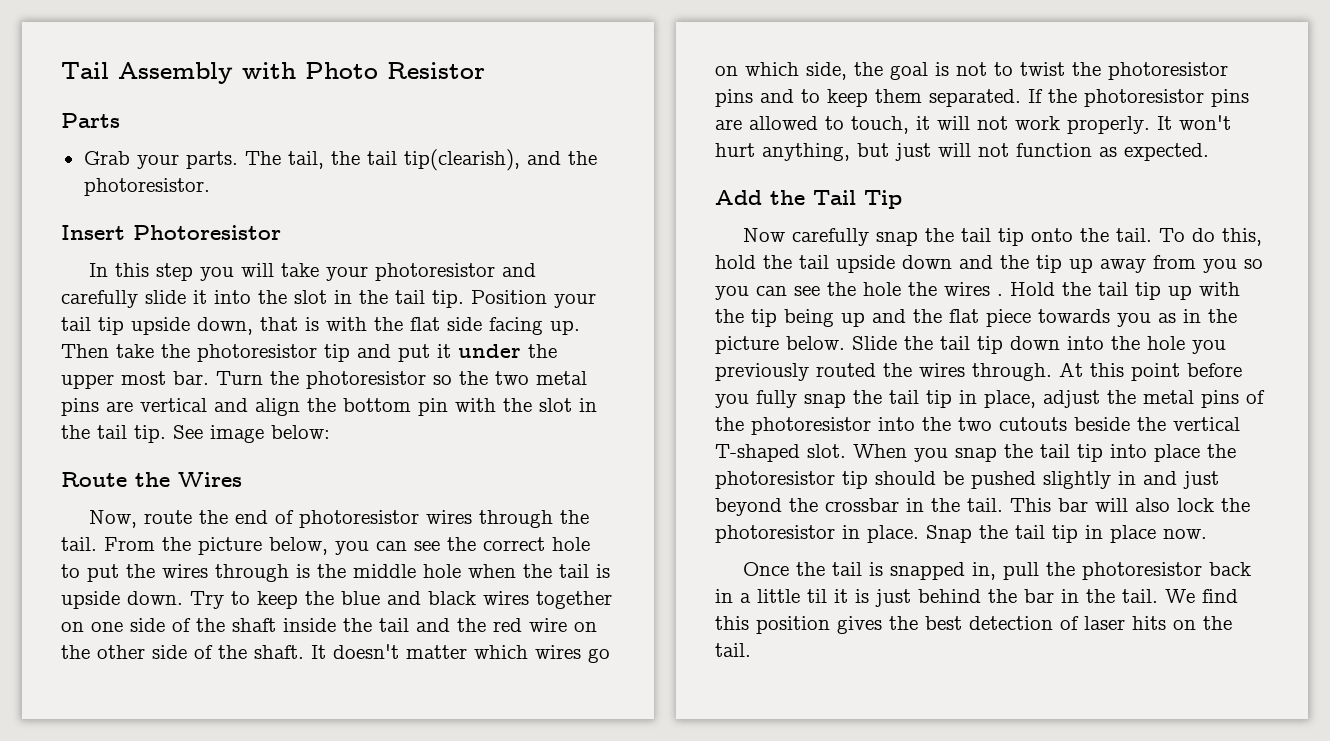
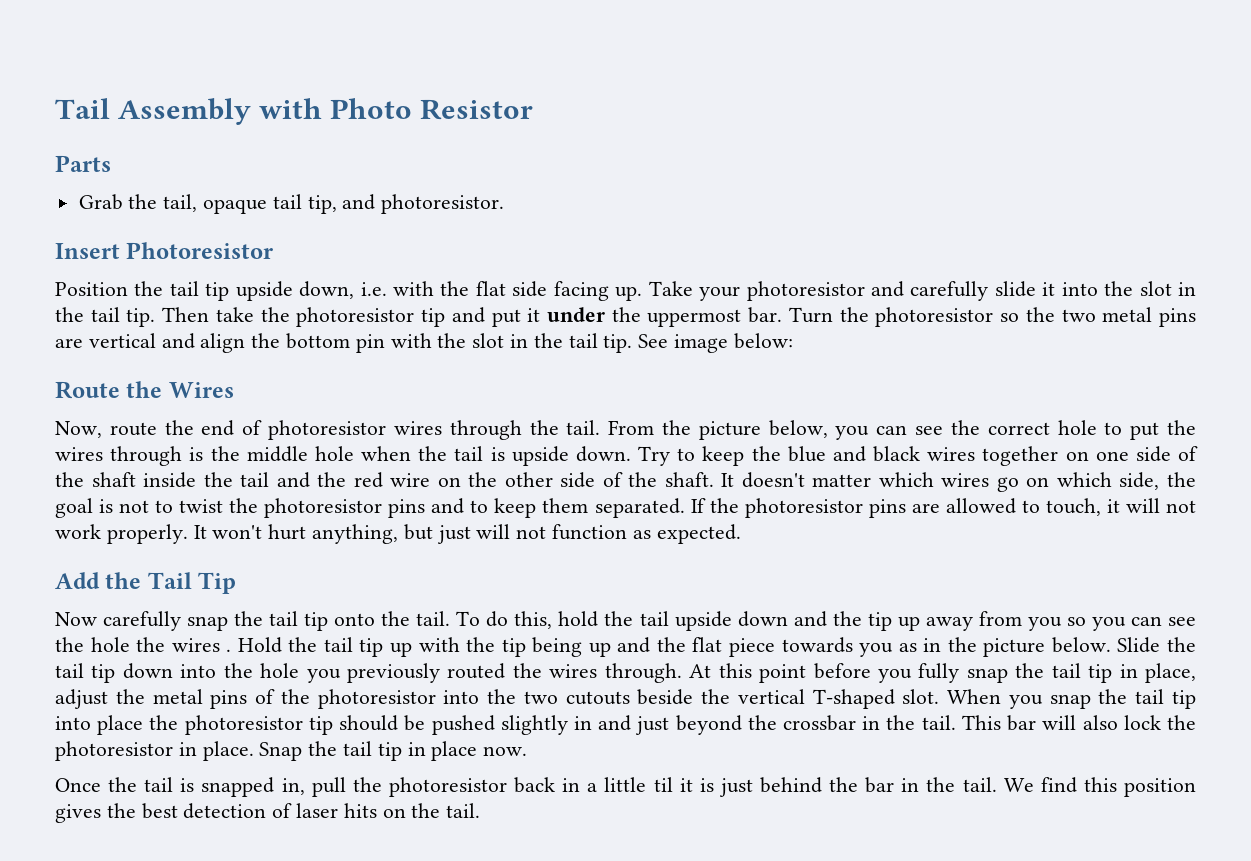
[136,149,597,171] [83,178,210,196] [61,225,281,240] [89,263,320,281] your parts. The tail, the tail tip(clearish), and the photoresistor. // Insert Photoresistor // In this step you will take -> [128,194,505,214] [55,242,274,259] [55,281,693,301] the tail, opaque tail tip, and photoresistor. // Insert Photoresistor // Position the tail tip upside down, i.e. with the flat side facing up. Take
[471,290,596,308] [61,317,580,335] Position your tail tip upside down, that is with the flat side facing up. -> (156, 317) none
[61,371,166,389] upper most -> [647,309,742,327] uppermost

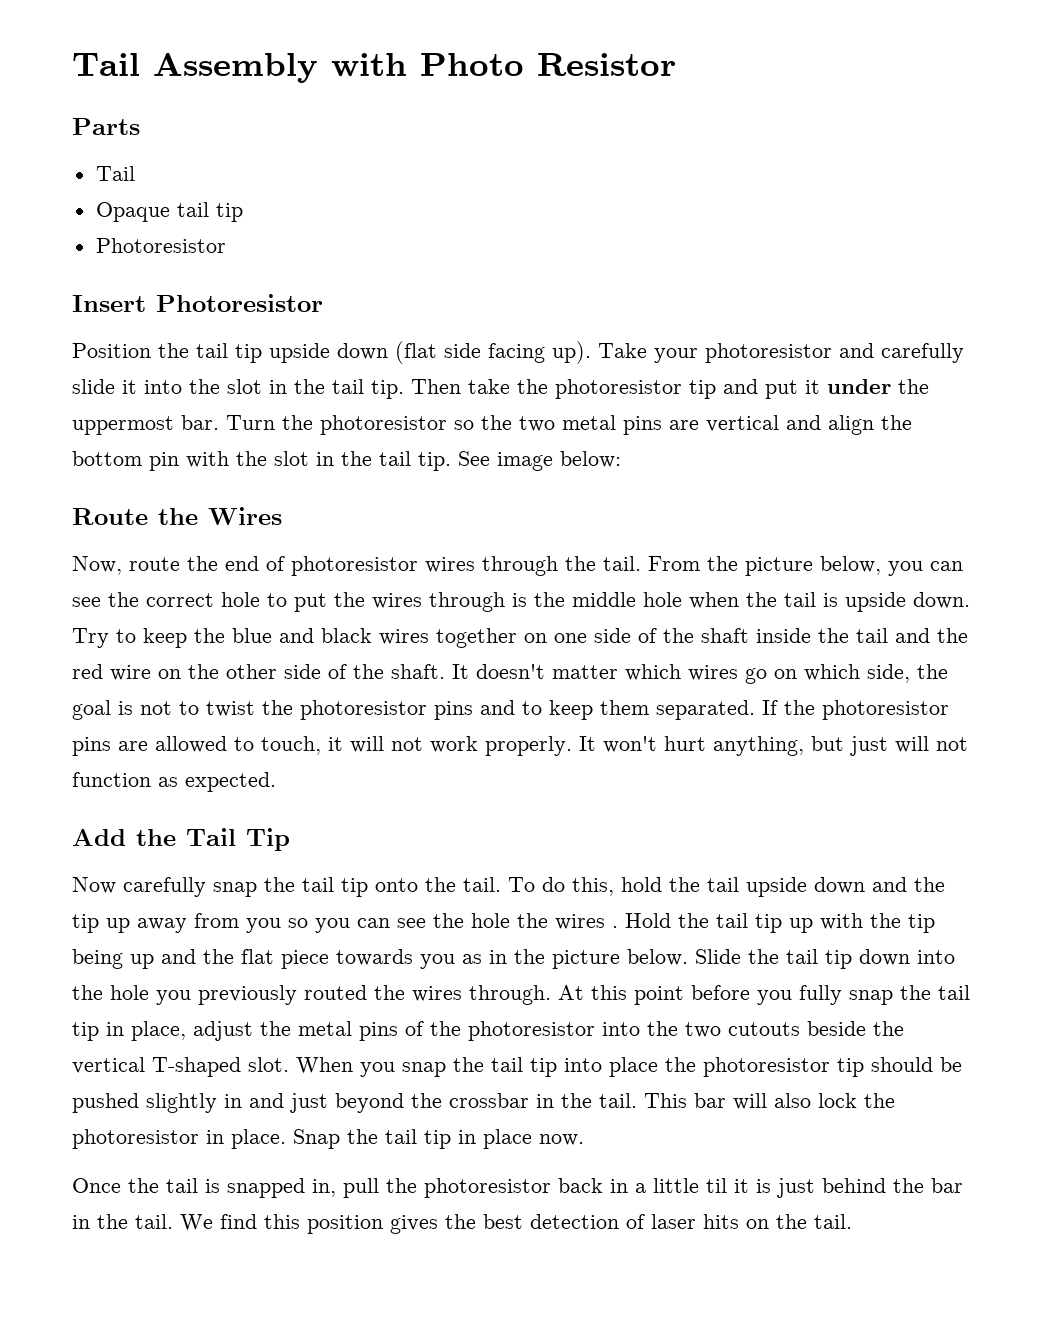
[78,194,505,214] Grab the tail, opaque tail tip, and photoresistor. -> [95,166,135,181] [95,202,243,222] [95,238,226,253] Tail // Opaque tail tip // Photoresistor
[299,281,506,299] down, i.e. with the flat -> [337,341,437,364] down (flat
[615,286,643,301] up. -> [552,341,591,364] up).

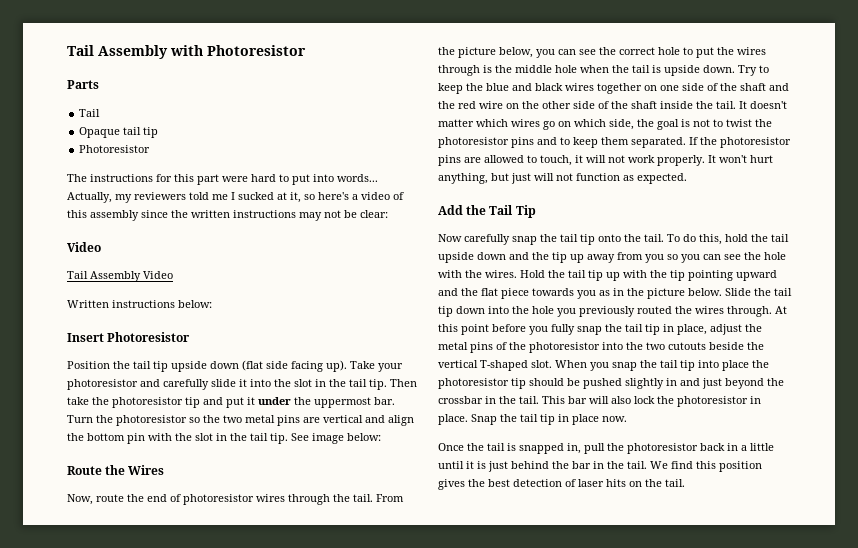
[420,53,676,76] Photo Resistor -> [207,45,306,56] Photoresistor
(226, 245) none -> [67,174,378,185] [67,192,404,203] [67,210,388,221] [67,242,101,252] [67,271,173,282] [67,300,212,308] // The instructions for this part were hard to put into words... Actually, my reviewers told me I sucked at it, so here's a video of this assembly since the written instructions may not be clear: // Video // Tail Assembly Video // Written instructions below:
[756,628,888,643] inside the tail -> (766, 87) none
[391,664,445,679] shaft. -> [631,101,736,109] shaft inside the tail.
[517,913,618,930] the wires . -> [438,270,517,278] with the wires.
[72,949,154,969] being up -> [688,270,777,281] pointing upward
[706,1178,727,1193] til -> [438,461,464,469] until

